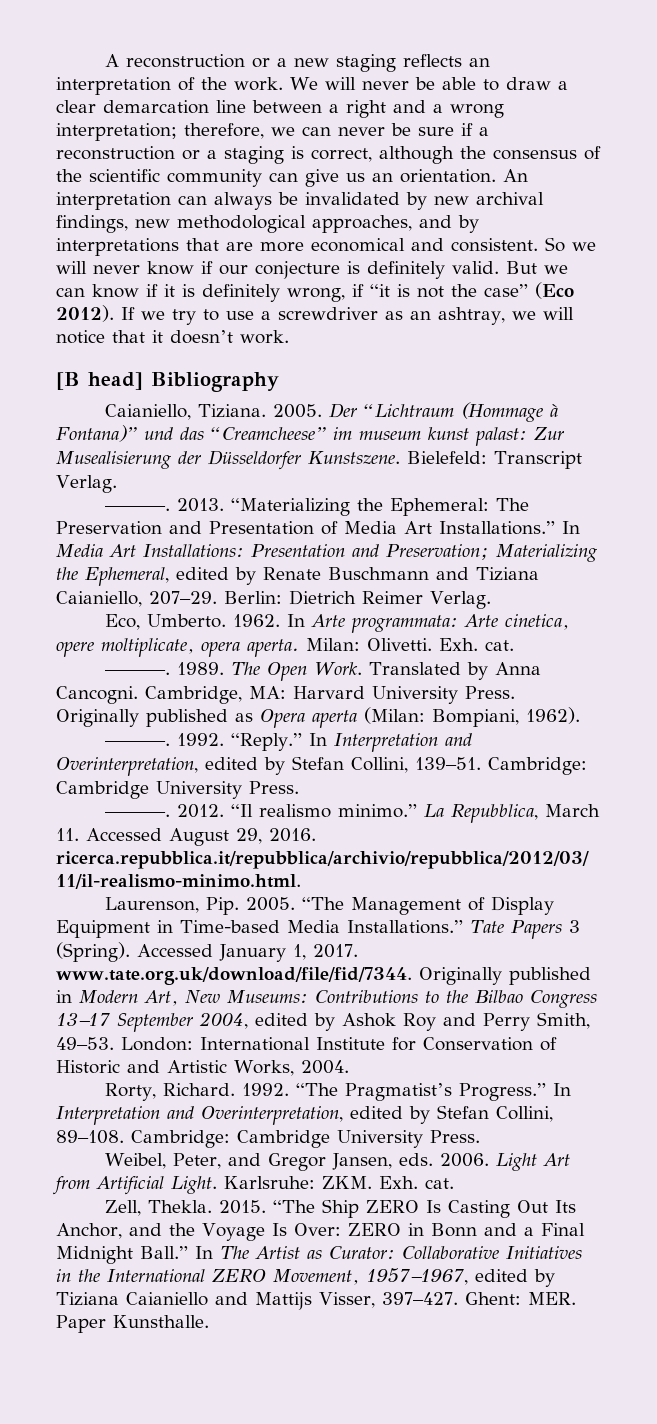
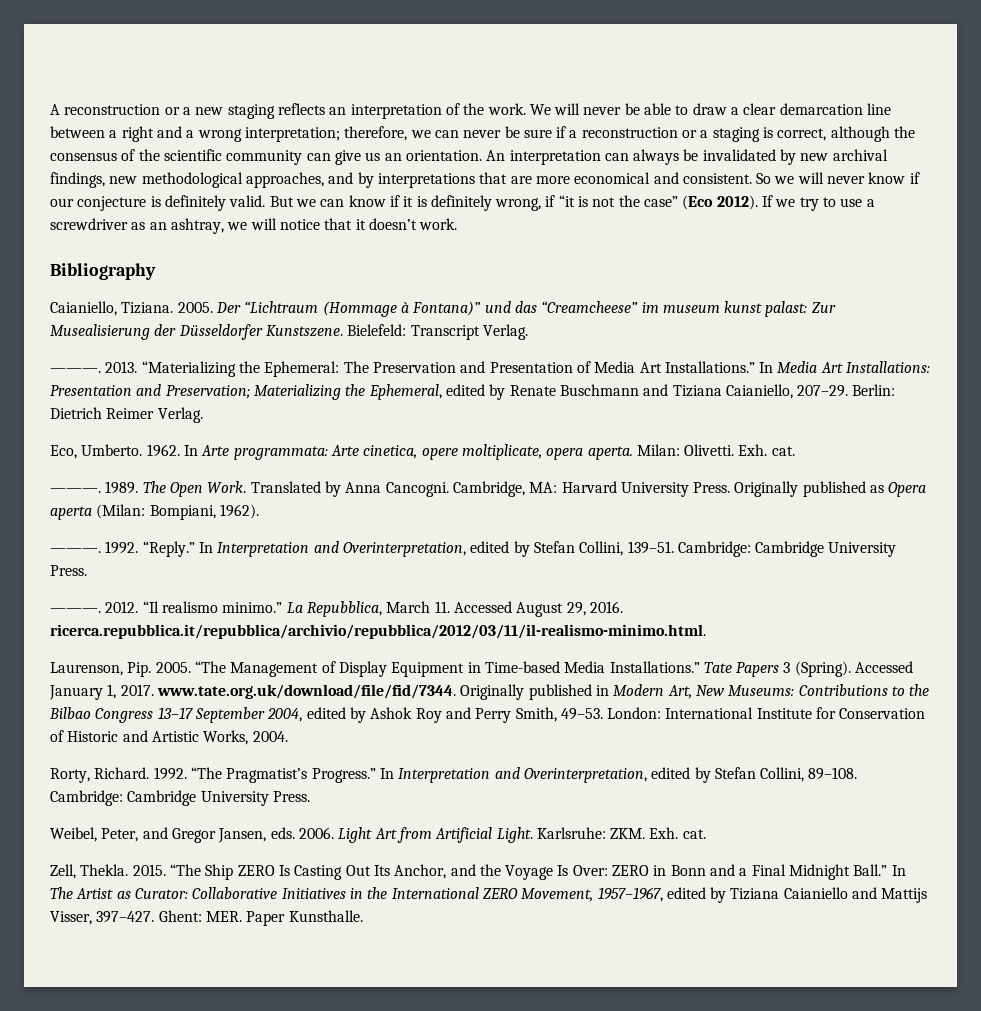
[56,372,143,390] [B head] -> (458, 224) none

